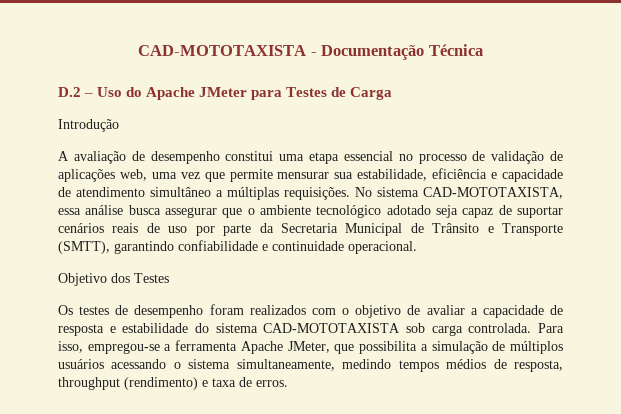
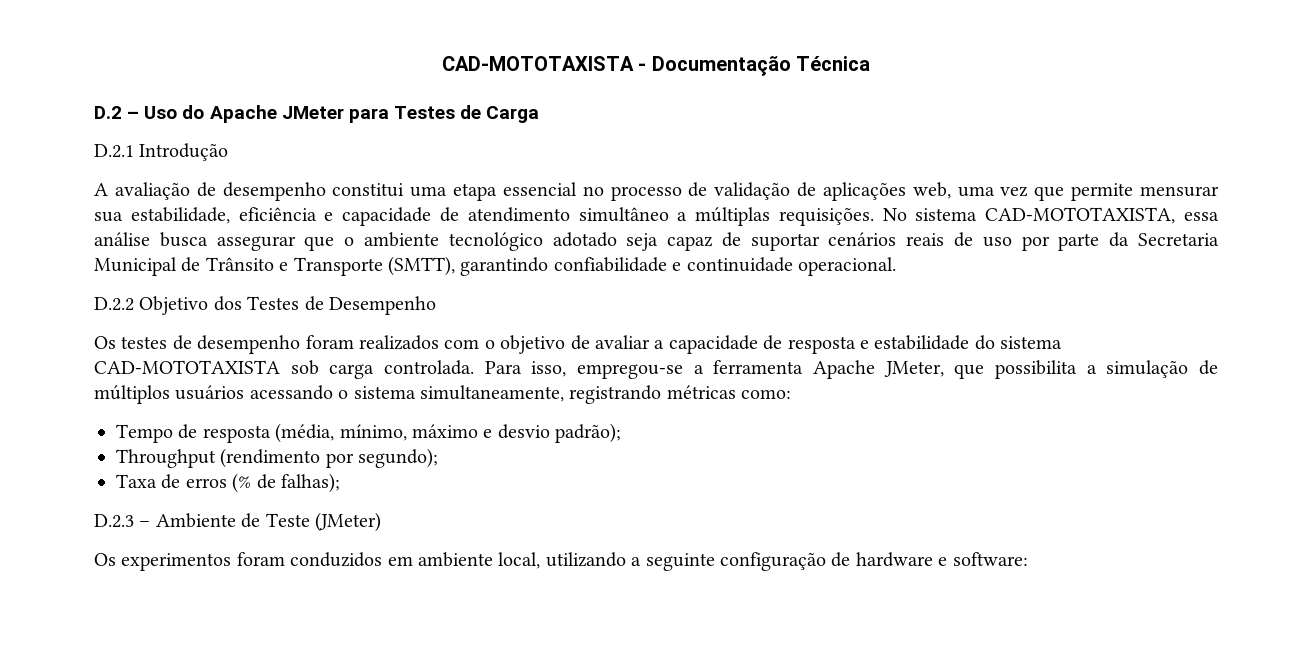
(393, 93) none -> [94,144,134,158] D.2.1
(417, 247) none -> [94,297,134,311] D.2.2
(169, 278) none -> [304,296,436,315] de Desempenho
[342,359,564,372] [58,377,288,390] medindo tempos médios de resposta, throughput (rendimento) e taxa de erros. -> [569,385,792,404] [116,423,622,443] [116,448,439,468] [116,473,340,493] [94,512,381,532] [94,552,1028,571] registrando métricas como: // Tempo de resposta (média, mínimo, máximo e desvio padrão); // Throughput (rendimento por segundo); // Taxa de erros (% de falhas); // D.2.3 – Ambiente de Teste (JMeter) // Os experimentos foram conduzidos em ambiente local, utilizando a seguinte configuração de hardware e software:

